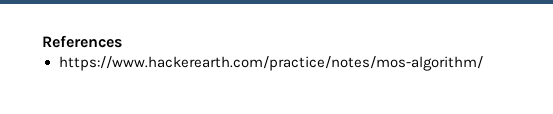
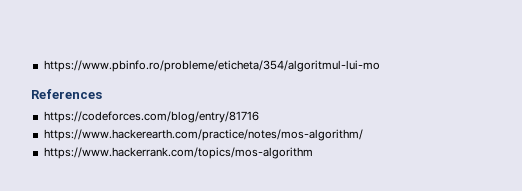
(42, 41) none -> [43,60,380,72] https://www.pbinfo.ro/probleme/eticheta/354/algoritmul-lui-mo //
(122, 41) none -> [43,111,259,123] // https://codeforces.com/blog/entry/81716
(483, 63) none -> [43,147,313,159] // https://www.hackerrank.com/topics/mos-algorithm

